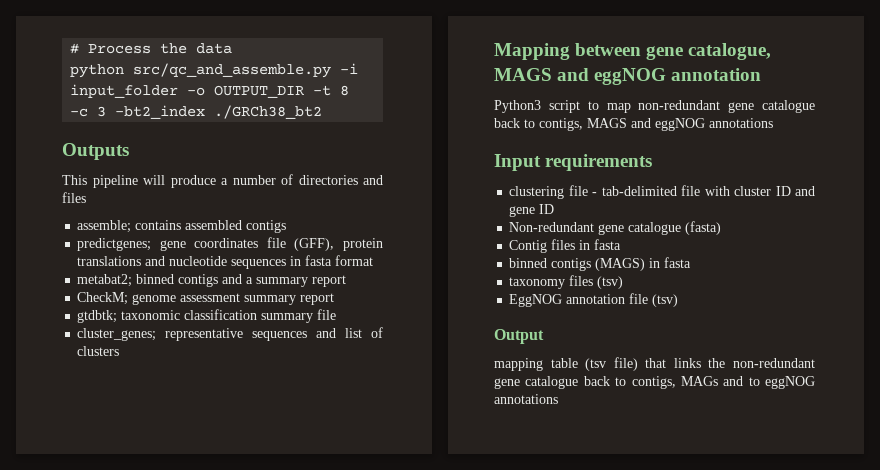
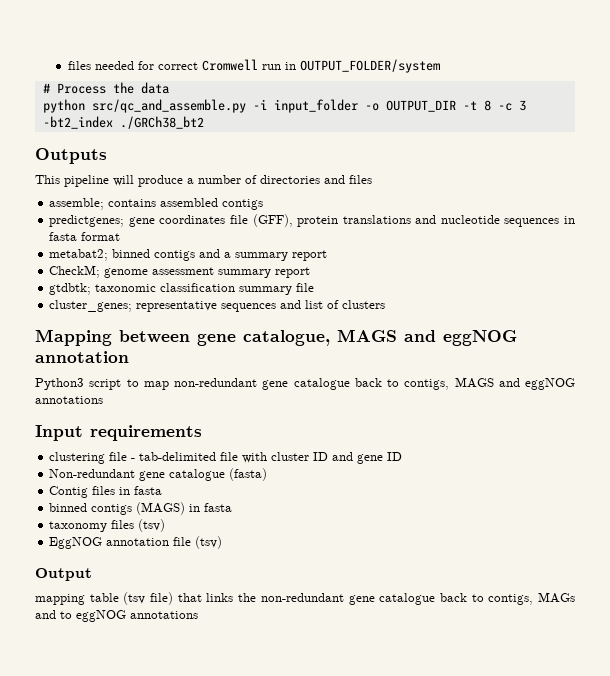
(70, 48) none -> [67,59,440,73] files needed for correct Cromwell run in OUTPUT_FOLDER/system //

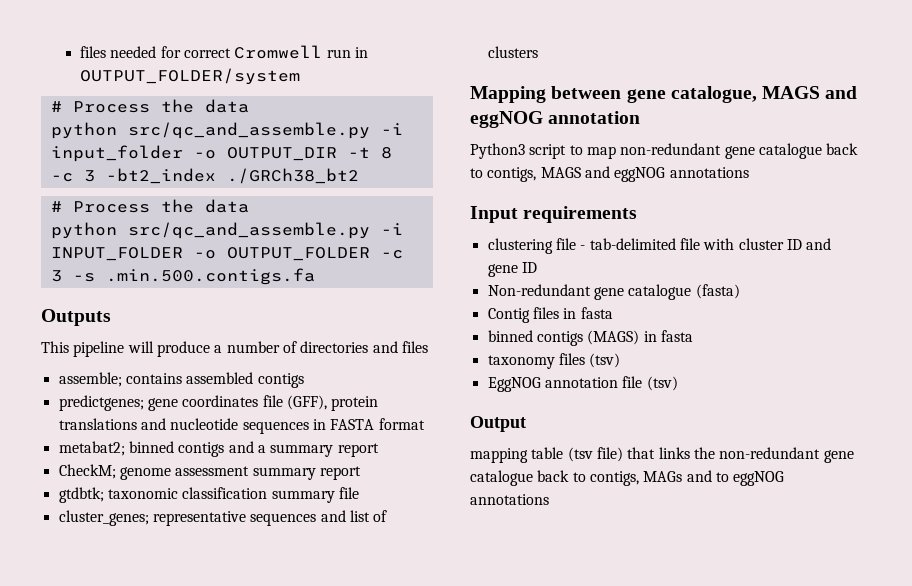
(204, 122) none -> [50,199,249,213] [50,222,403,239] [50,247,403,261] [50,268,315,285] // # Process the data // python src/qc_and_assemble.py -i INPUT_FOLDER -o OUTPUT_FOLDER -c 3 -s .min.500.contigs.fa
[49,232,78,241] fasta -> [330,419,375,430] FASTA

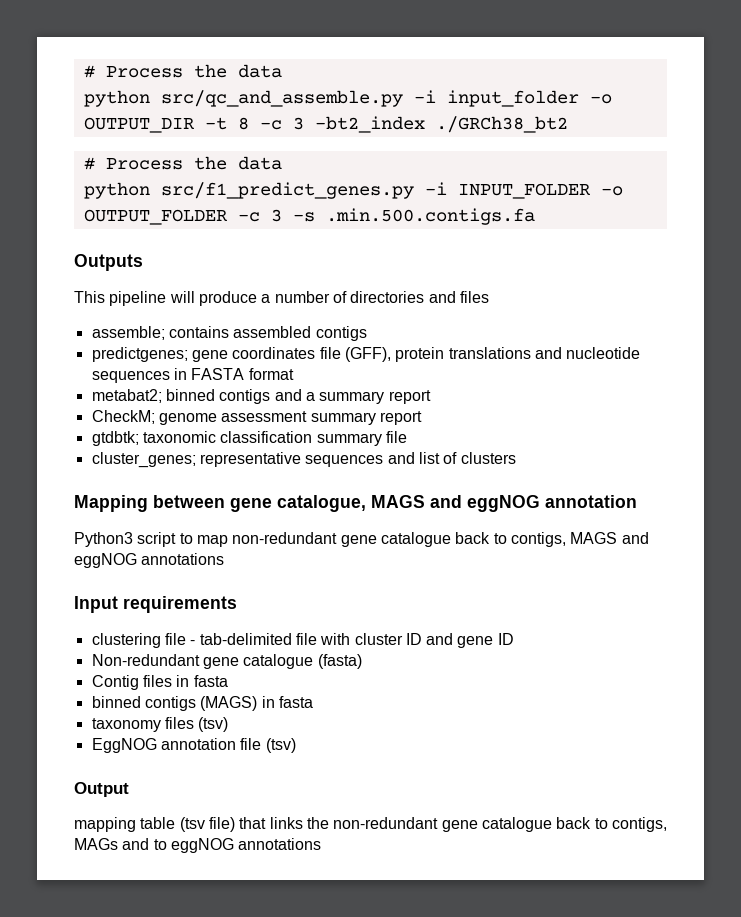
[80,45,369,59] [80,68,301,85] files needed for correct Cromwell run in OUTPUT_FOLDER/system // -> (83, 71) none
[127,222,370,239] src/qc_and_assemble.py -> [160,182,414,199] src/f1_predict_genes.py

